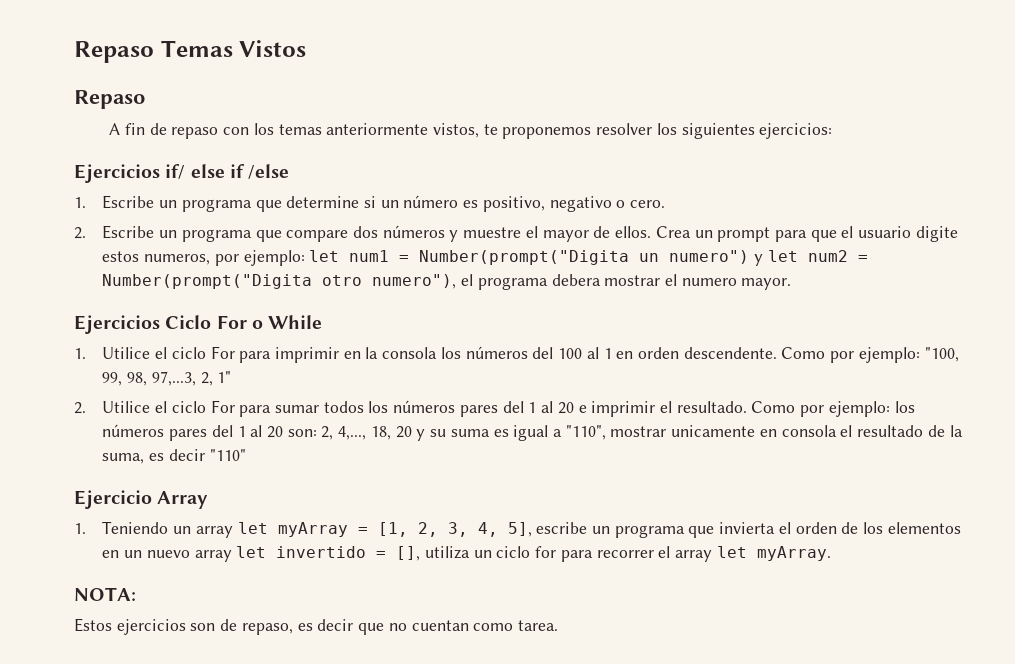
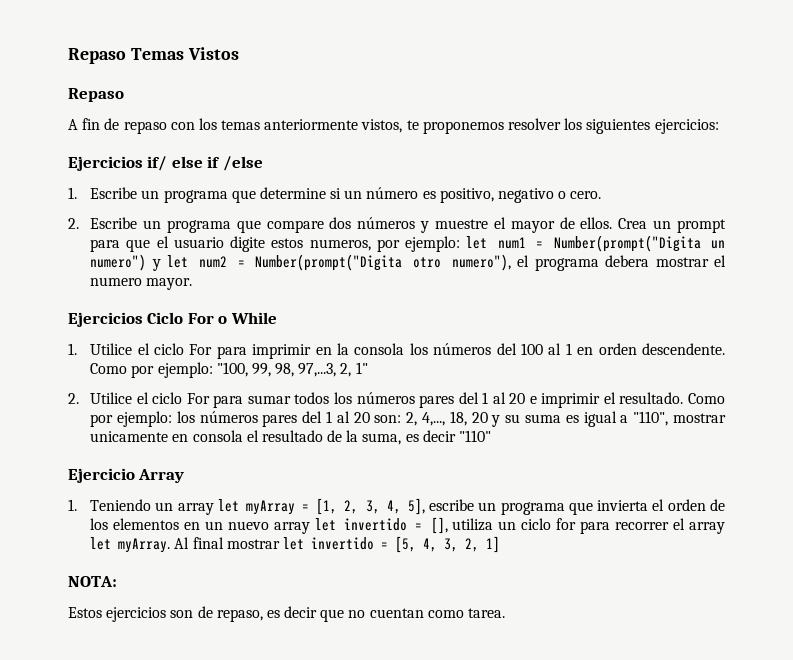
(831, 553) none -> [174,536,500,553] Al final mostrar let invertido = [5, 4, 3, 2, 1]

